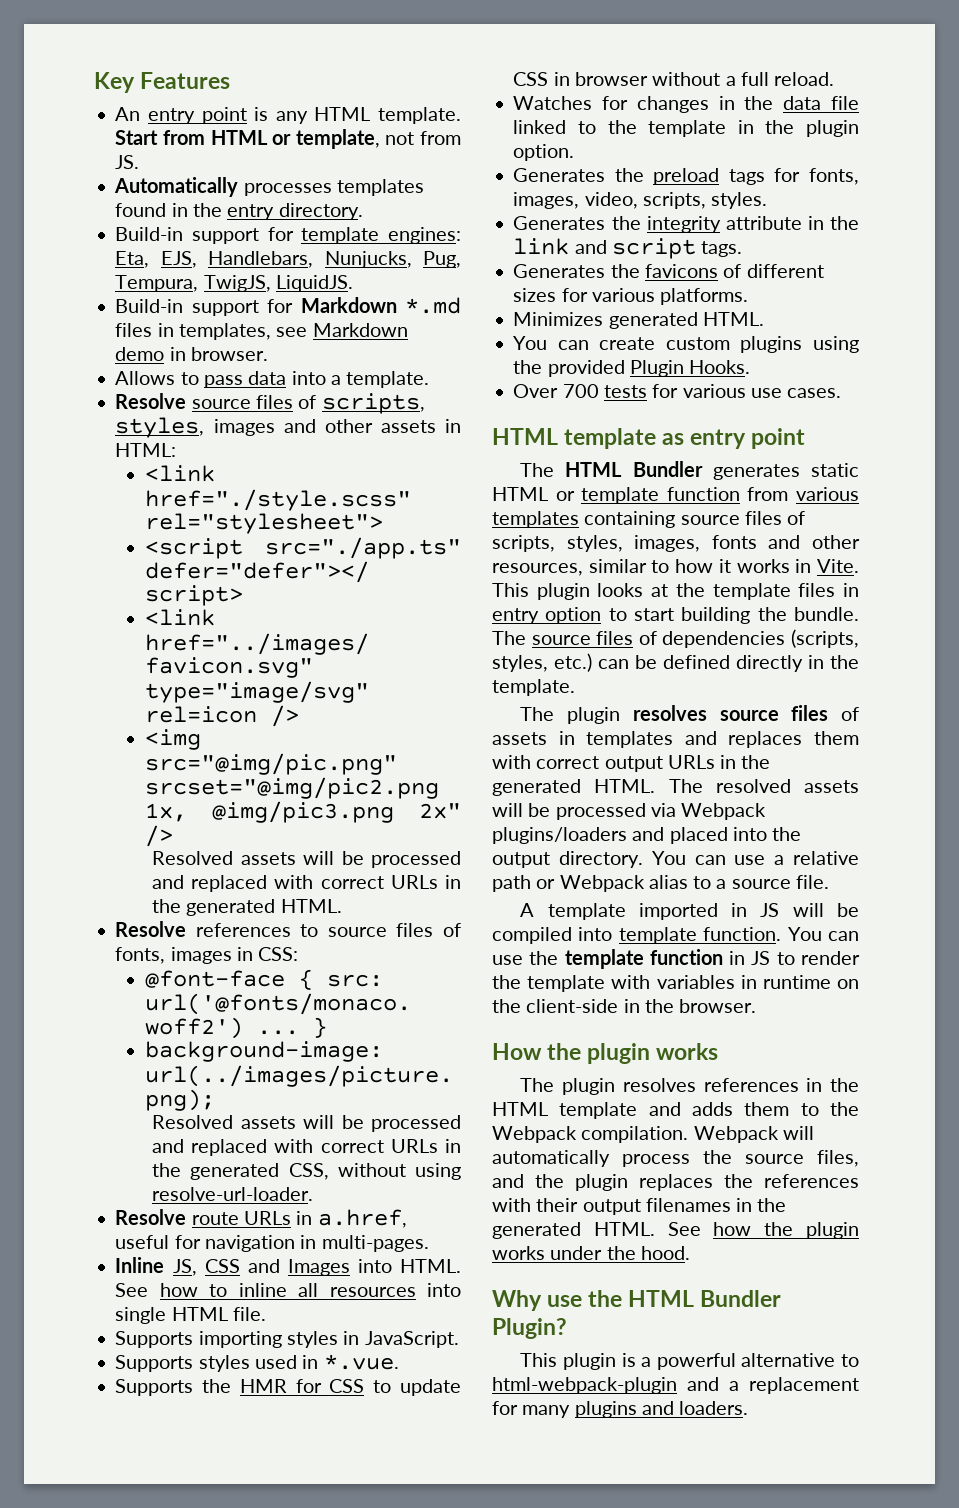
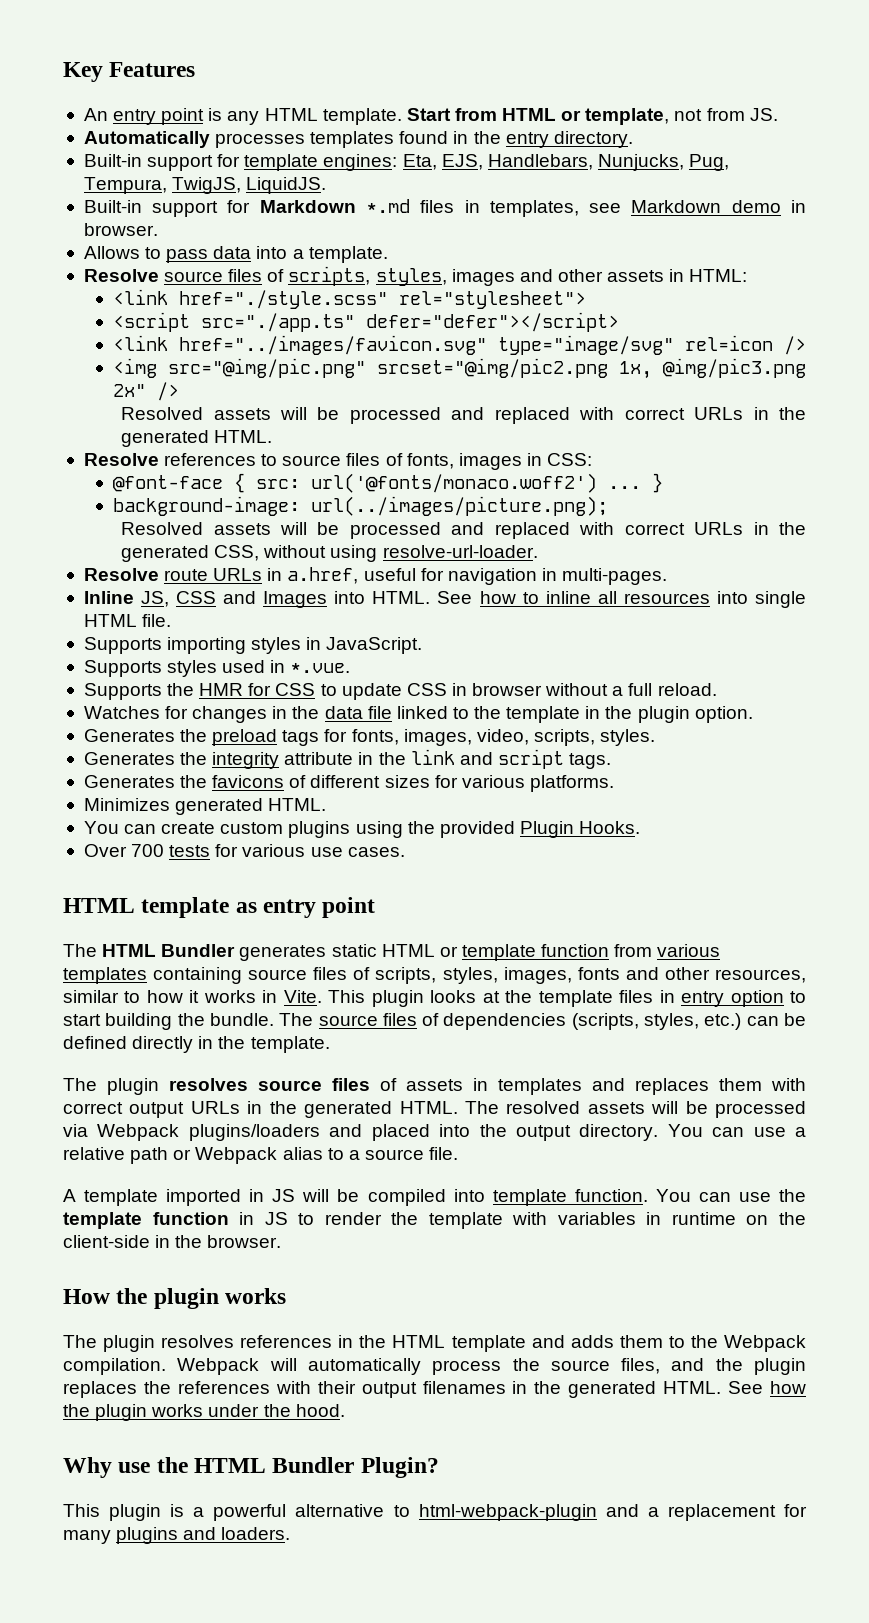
[115,227,184,241] Build-in -> [83,154,142,167] Built-in
[115,299,184,313] Build-in -> [83,200,142,213] Built-in

